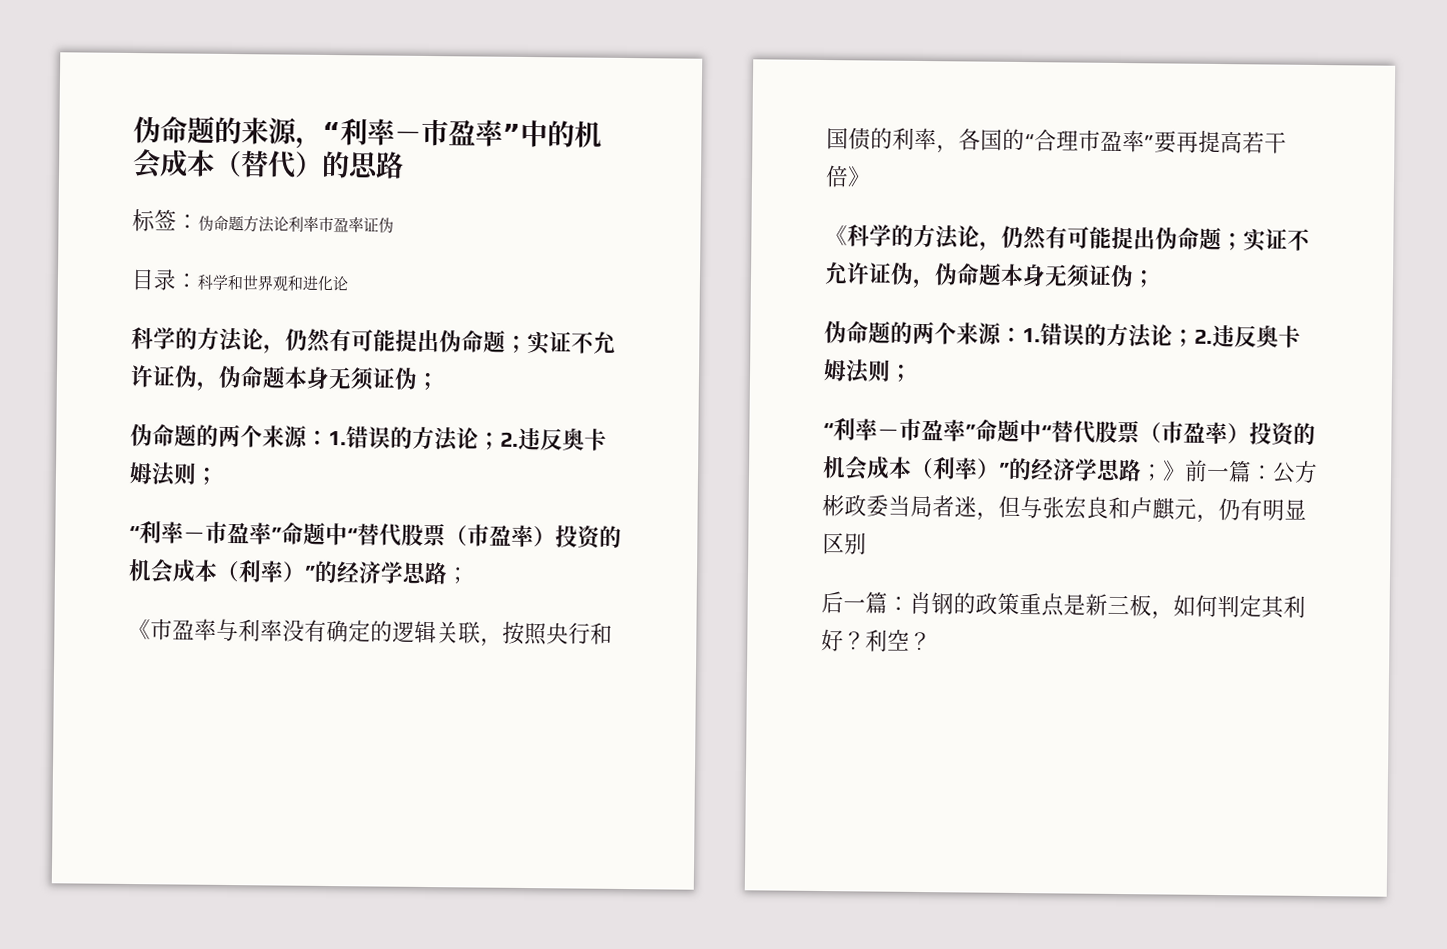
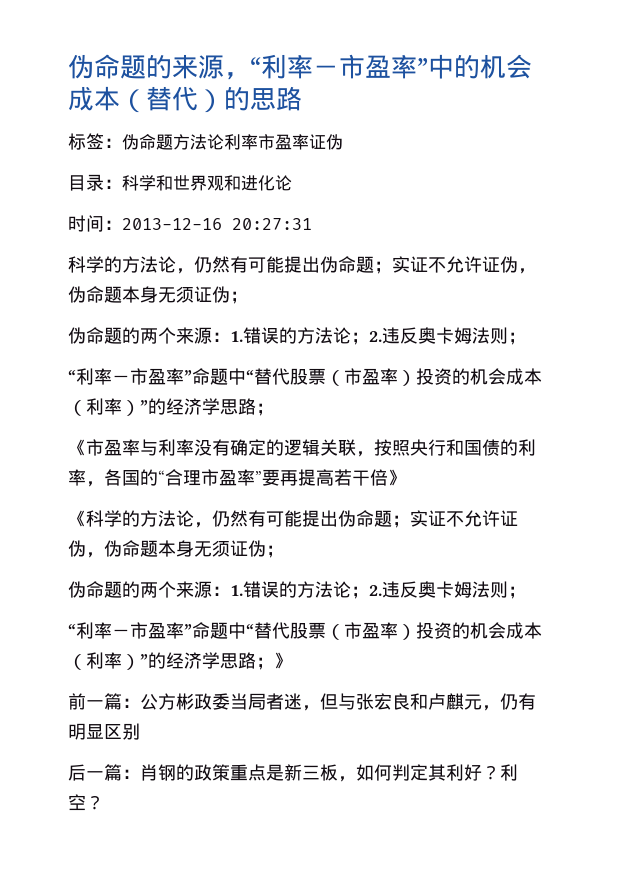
(348, 284) none -> [68,215,312,232] // 时间：2013-12-16 20:27:31
(1186, 471) none -> (292, 660) //

